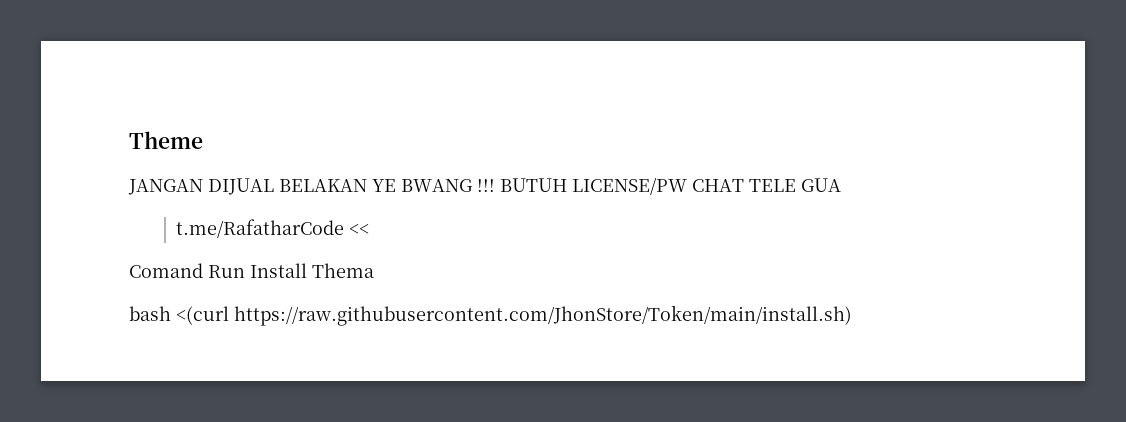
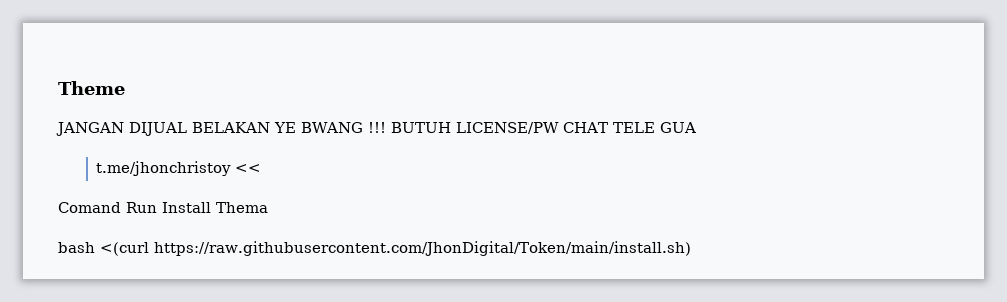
[176,219,345,238] t.me/RafatharCode -> [96,161,232,176] t.me/jhonchristoy
[234,305,852,326] https://raw.githubusercontent.com/JhonStore/Token/main/install.sh) -> [154,241,691,256] https://raw.githubusercontent.com/JhonDigital/Token/main/install.sh)

